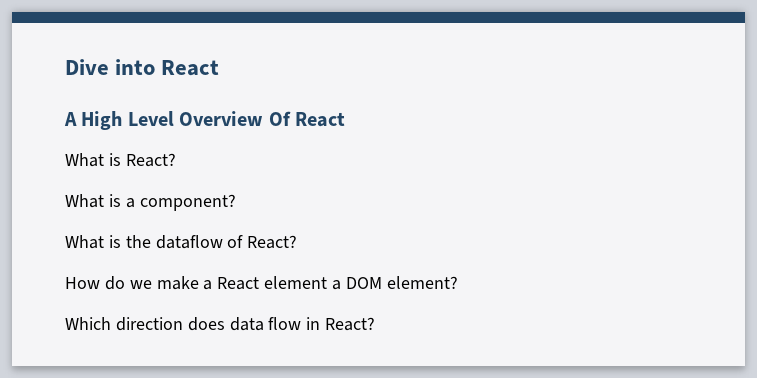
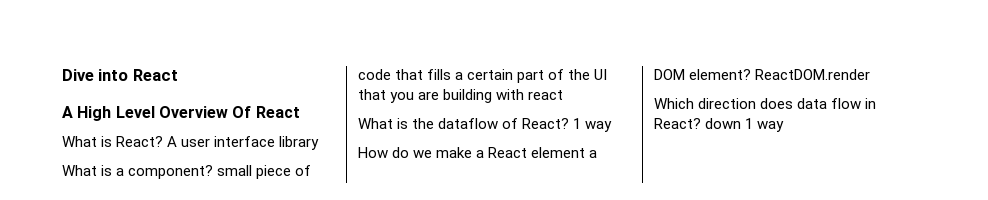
(176, 160) none -> [167,136,320,150] A user interface library
(236, 202) none -> [217,165,312,179] [358,69,608,83] [358,89,564,103] small piece of code that fills a certain part of the UI that you are building with react
(298, 242) none -> [573,118,613,132] 1 way
(458, 282) none -> [755,69,871,80] ReactDOM.render
(376, 324) none -> [705,118,785,132] down 1 way

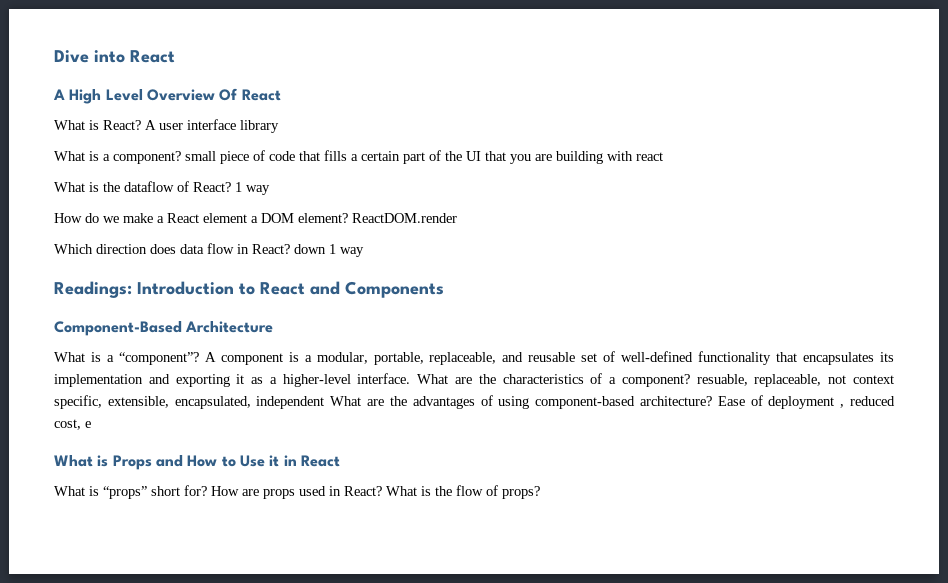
(785, 126) none -> [54,281,444,298] [54,321,274,336] [54,351,894,365] [54,373,895,387] [54,395,895,409] [54,419,91,430] [54,455,340,470] [54,485,540,499] // Readings: Introduction to React and Components // Component-Based Architecture // What is a “component”? A component is a modular, portable, replaceable, and reusable set of well-defined functionality that encapsulates its implementation and exporting it as a higher-level interface. What are the characteristics of a component? resuable, replaceable, not context specific, extensible, encapsulated, independent What are the advantages of using component-based architecture? Ease of deployment , reduced cost, e // What is Props and How to Use it in React // What is “props” short for? How are props used in React? What is the flow of props?

